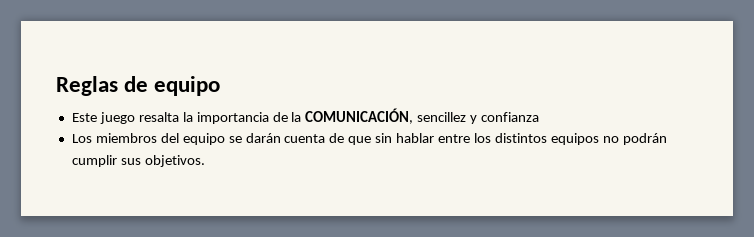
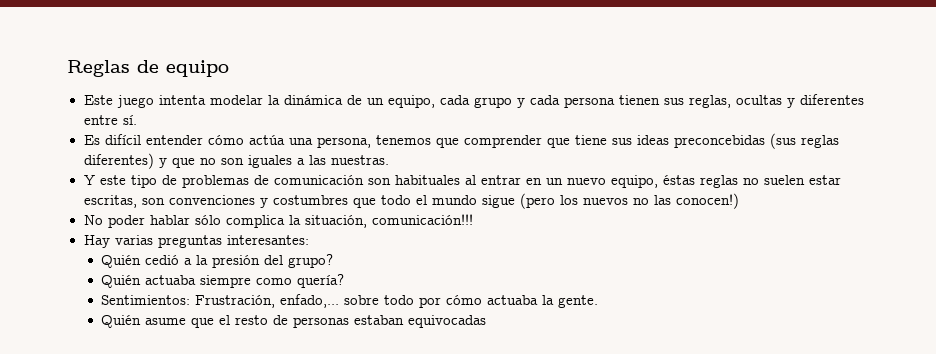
[138,108,540,124] [71,133,667,145] [71,155,205,167] resalta la importancia de la COMUNICACIÓN, sencillez y confianza // Los miembros del equipo se darán cuenta de que sin hablar entre los distintos equipos no podrán cumplir sus objetivos. -> [158,94,864,108] [83,115,137,125] [83,133,839,149] [83,153,389,169] [83,175,841,188] [83,193,739,209] [83,214,473,228] [83,235,309,248] [101,254,334,268] [101,274,345,288] [101,294,599,308] [101,315,487,328] intenta modelar la dinámica de un equipo, cada grupo y cada persona tienen sus reglas, ocultas y diferentes entre sí. // Es difícil entender cómo actúa una persona, tenemos que comprender que tiene sus ideas preconcebidas (sus reglas diferentes) y que no son iguales a las nuestras. // Y este tipo de problemas de comunicación son habituales al entrar en un nuevo equipo, éstas reglas no suelen estar escritas, son convenciones y costumbres que todo el mundo sigue (pero los nuevos no las conocen!) // No poder hablar sólo complica la situación, comunicación!!! // Hay varias preguntas interesantes: // Quién cedió a la presión del grupo? // Quién actuaba siempre como quería? // Sentimientos: Frustración, enfado,... sobre todo por cómo actuaba la gente. // Quién asume que el resto de personas estaban equivocadas

